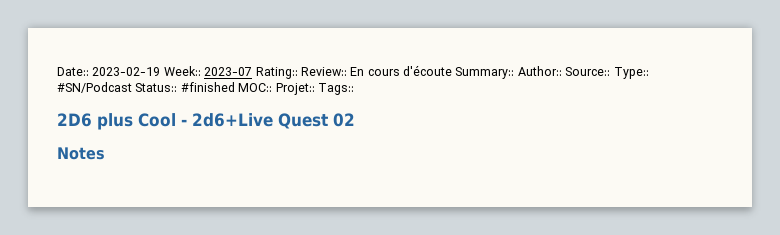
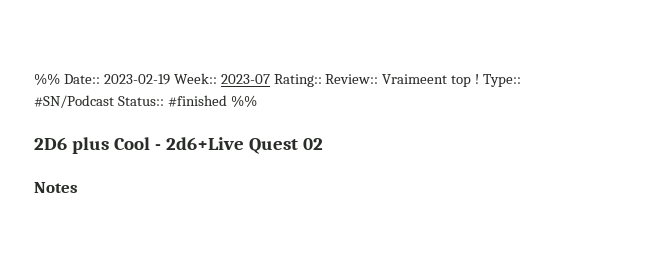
(57, 71) none -> [34,73,60,85] %%
[350,65,611,79] En cours d'écoute Summary:: Author:: Source:: -> [382,74,480,87] Vraimeent top !
[238,83,354,95] MOC:: Projet:: Tags:: -> [230,95,257,107] %%

